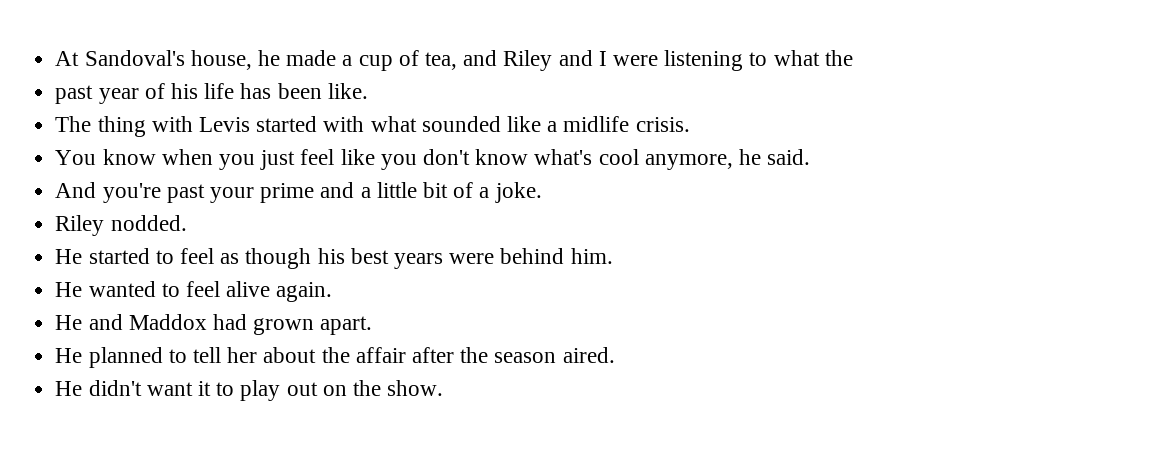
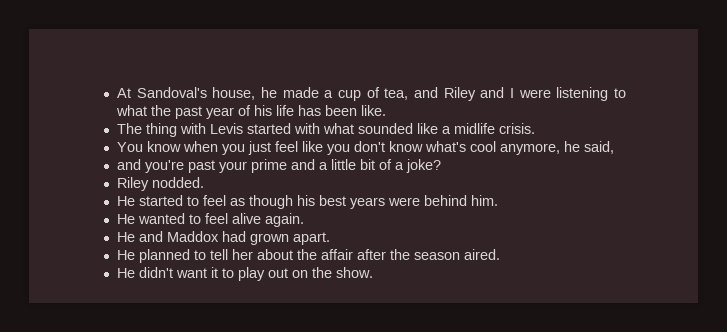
(853, 58) // -> (171, 110) none
[767,149,811,165] [55,182,97,198] said. // And -> [583,141,614,154] [116,159,141,170] said, // and
[494,182,542,203] joke. -> [405,159,441,173] joke?

